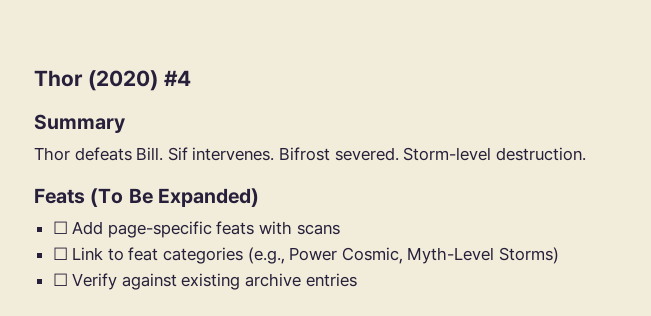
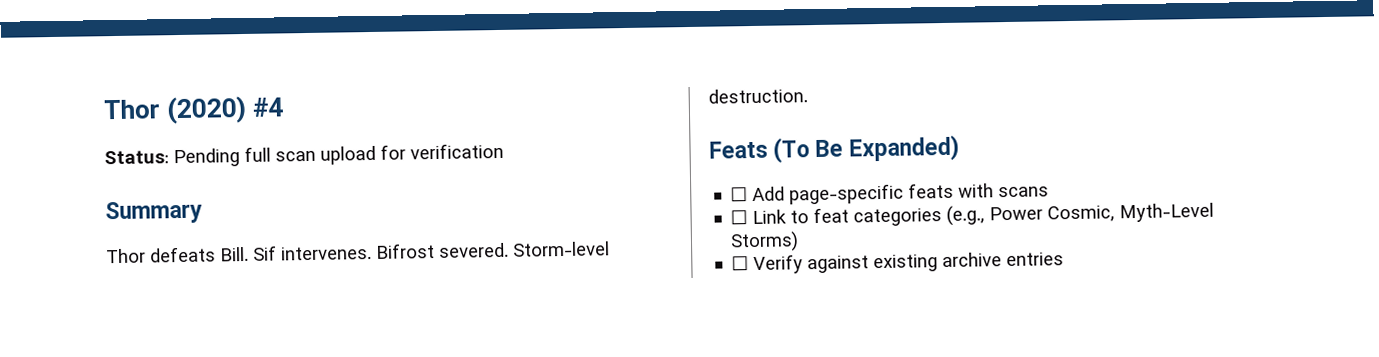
(191, 78) none -> [104,142,504,168] // Status: Pending full scan upload for verification

